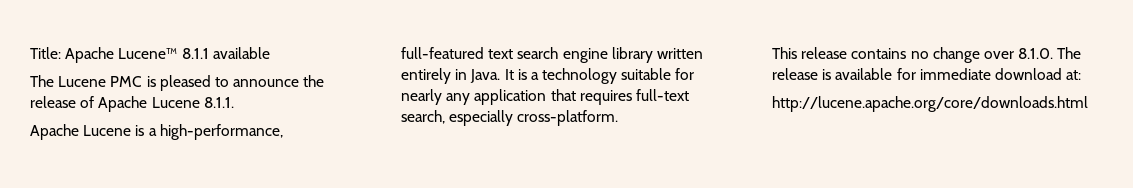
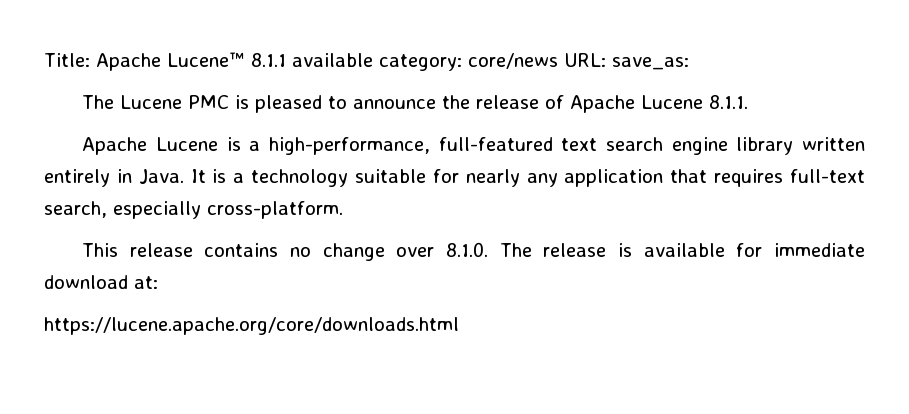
(270, 53) none -> [379,53,689,71] category: core/news URL: save_as:
[772,96,1088,112] http://lucene.apache.org/core/downloads.html -> [44,317,459,335] https://lucene.apache.org/core/downloads.html

